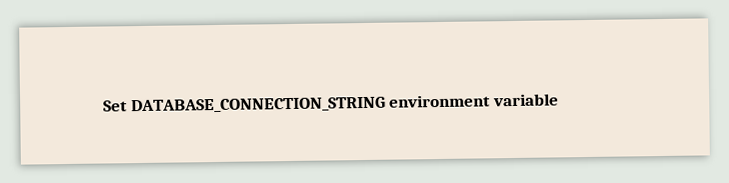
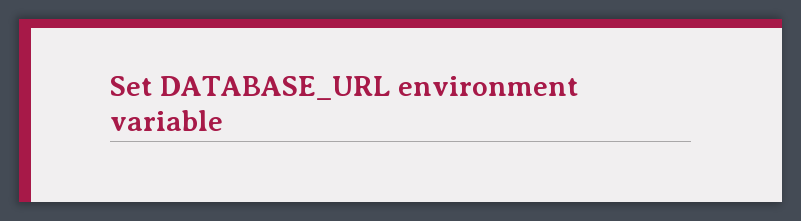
[130,96,386,114] DATABASE_CONNECTION_STRING -> [159,76,390,100] DATABASE_URL

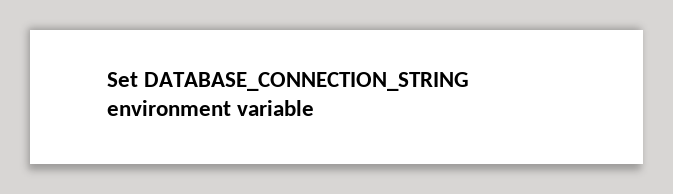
[159,76,390,100] DATABASE_URL -> [144,72,470,91] DATABASE_CONNECTION_STRING

